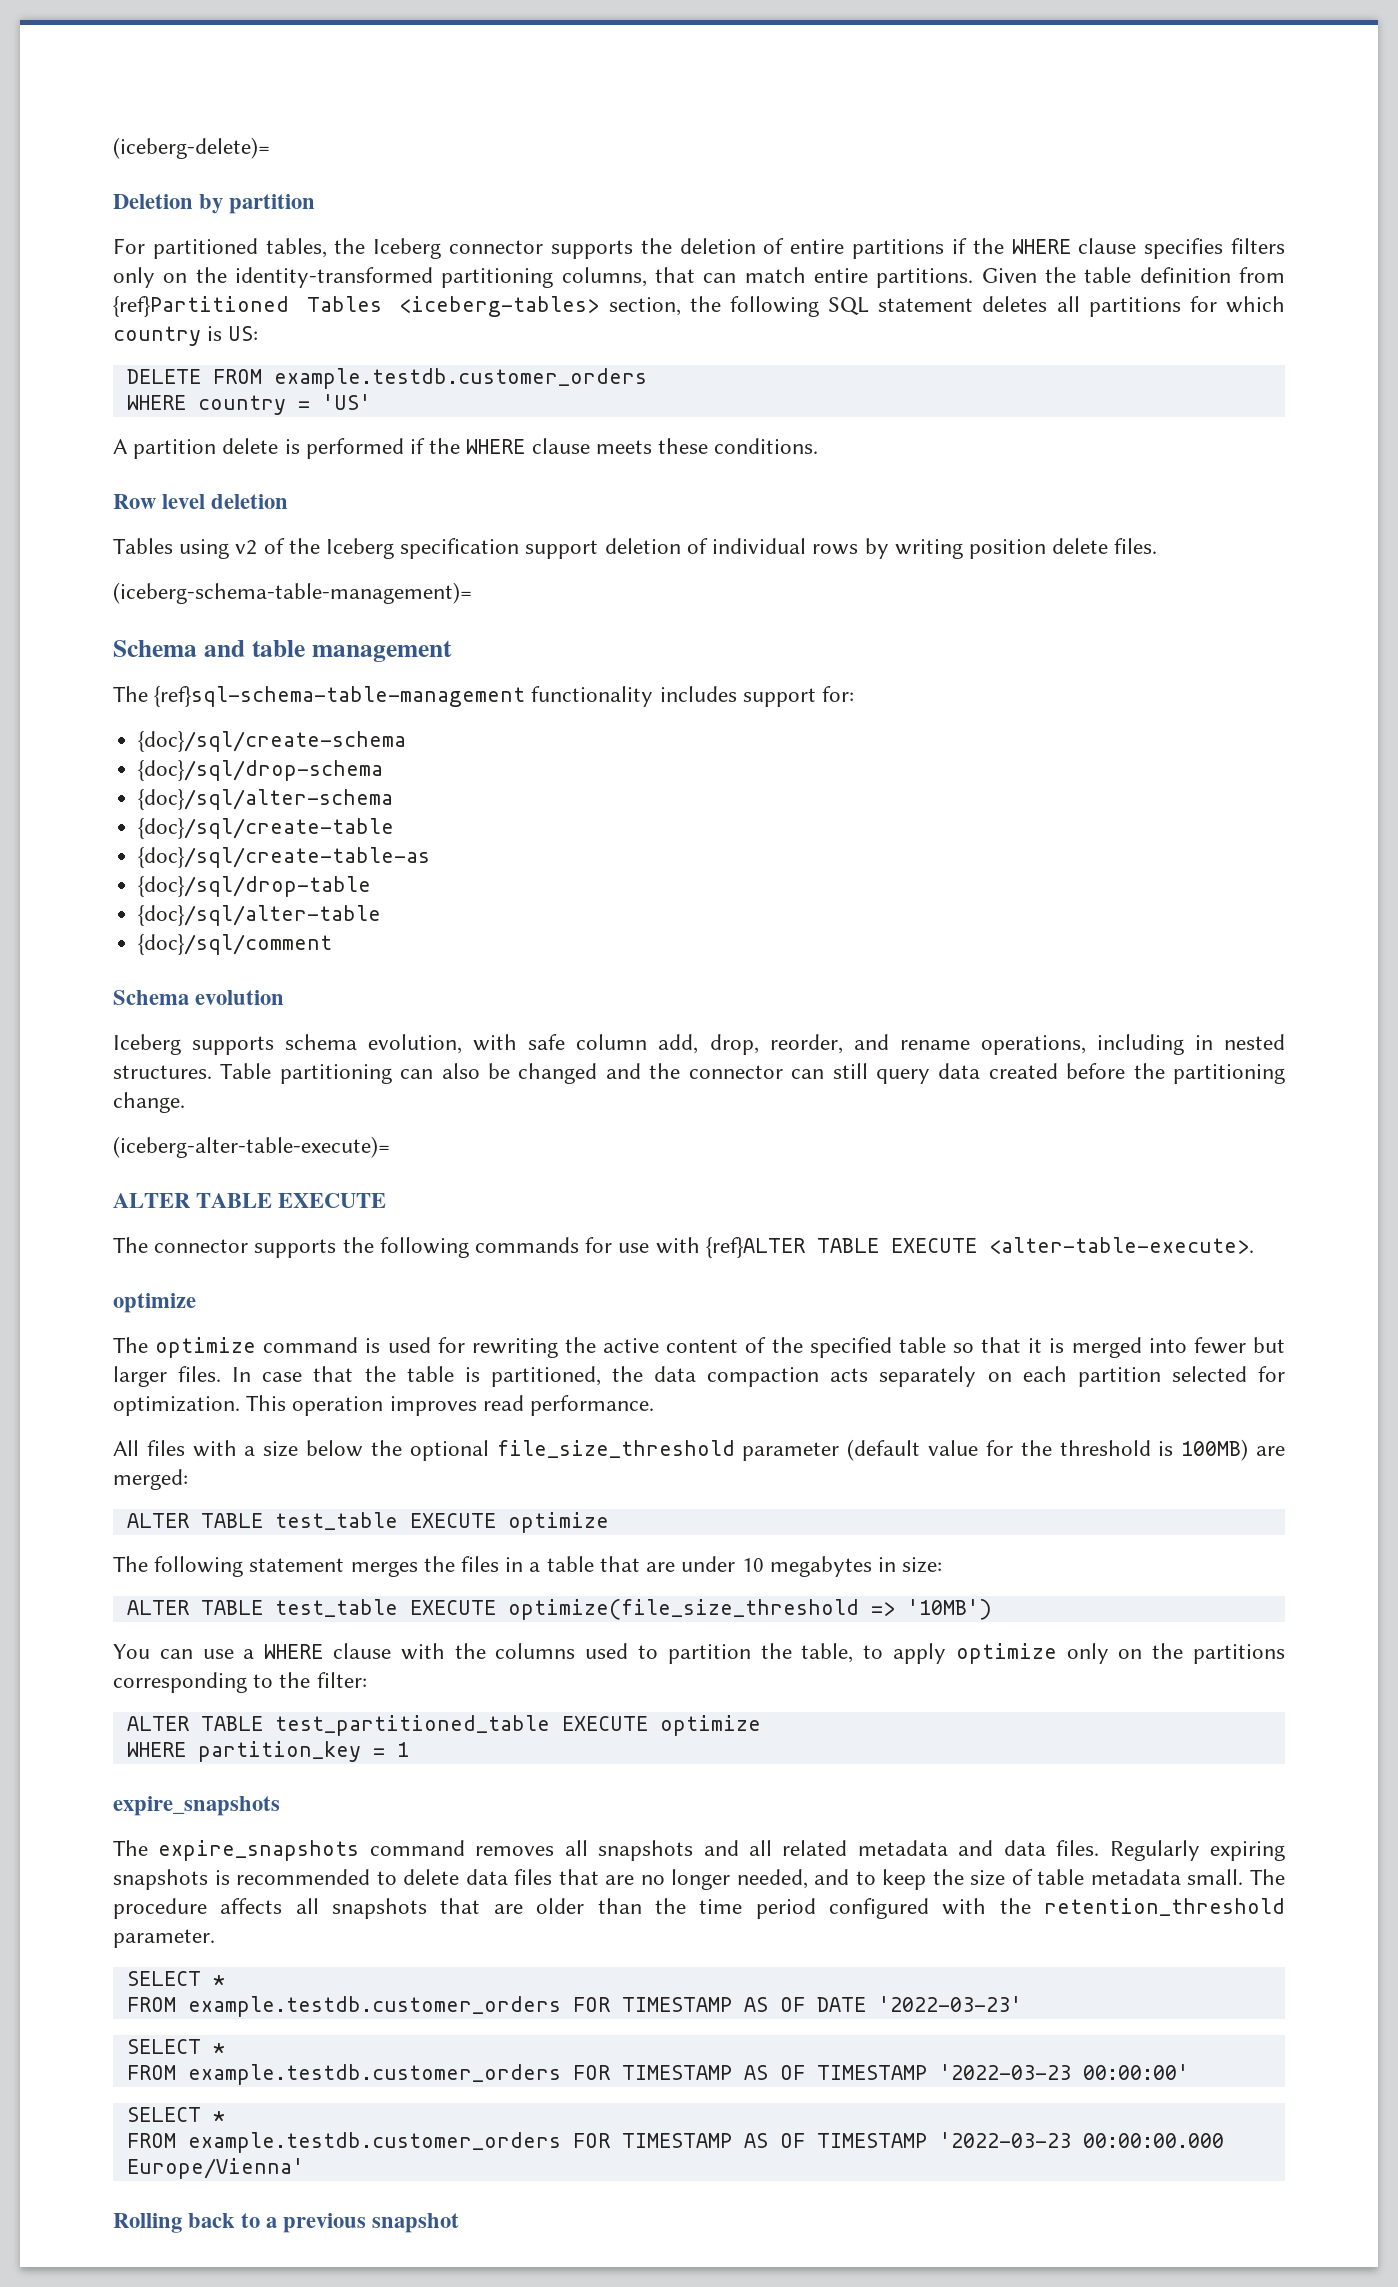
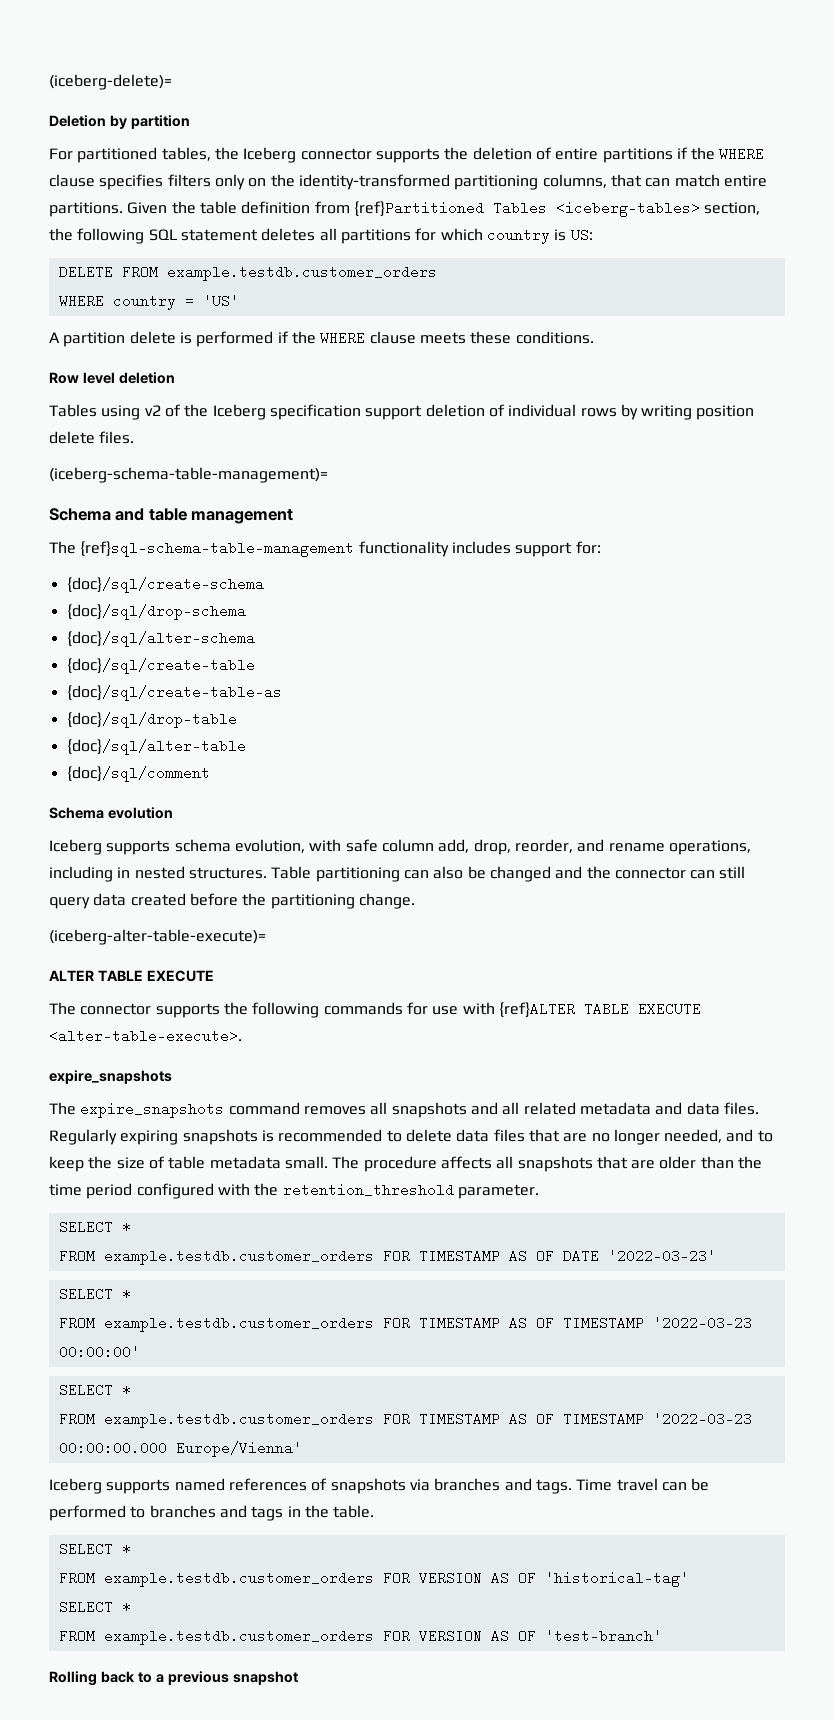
[113,1293,196,1313] [113,1337,1285,1358] [113,1366,1285,1387] [113,1395,655,1416] [113,1439,1285,1461] [113,1469,188,1490] [126,1512,609,1533] [113,1556,943,1577] [126,1599,992,1620] [113,1643,1285,1664] [113,1672,367,1693] [126,1715,761,1736] [126,1741,409,1762] // optimize // The optimize command is used for rewriting the active content of the specified table so that it is merged into fewer but larger files. In case that the table is partitioned, the data compaction acts separately on each partition selected for optimization. This operation improves read performance. // All files with a size below the optional file_size_threshold parameter (default value for the threshold is 100MB) are merged: // ALTER TABLE test_table EXECUTE optimize // The following statement merges the files in a table that are under 10 megabytes in size: // ALTER TABLE test_table EXECUTE optimize(file_size_threshold => '10MB') // You can use a WHERE clause with the columns used to partition the table, to apply optimize only on the partitions corresponding to the filter: // ALTER TABLE test_partitioned_table EXECUTE optimize // WHERE partition_key = 1 -> (242, 1036) none
(304, 2168) none -> [49,1478,710,1494] [49,1505,375,1521] [58,1542,131,1556] [58,1571,689,1587] [58,1600,131,1614] [58,1629,662,1645] // Iceberg supports named references of snapshots via branches and tags. Time travel can be performed to branches and tags in the table. // SELECT * // FROM example.testdb.customer_orders FOR VERSION AS OF 'historical-tag' // SELECT * // FROM example.testdb.customer_orders FOR VERSION AS OF 'test-branch'

